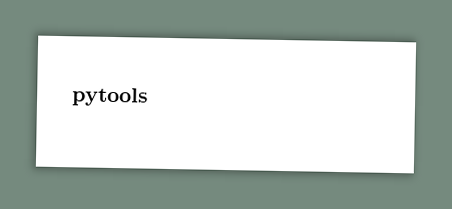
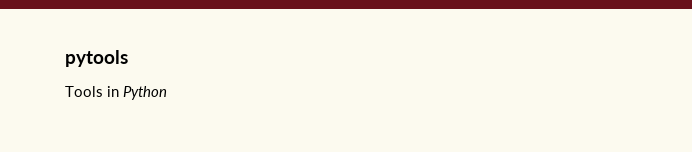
(149, 97) none -> [65,86,167,100] // Tools in Python

